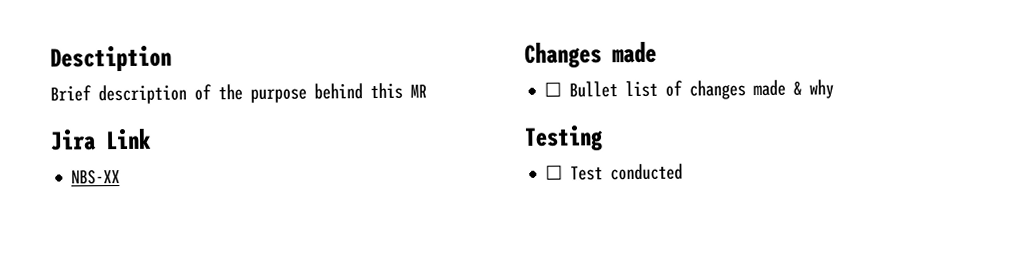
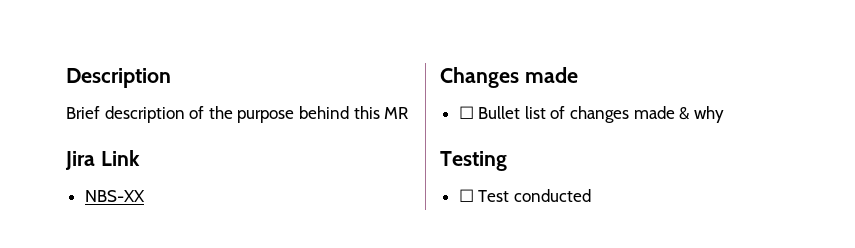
[50,45,172,72] Desctiption -> [66,68,171,88] Description

